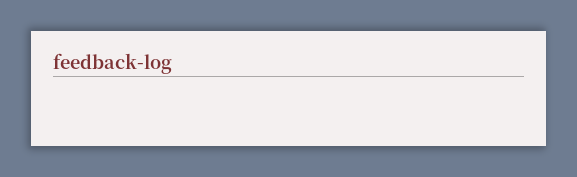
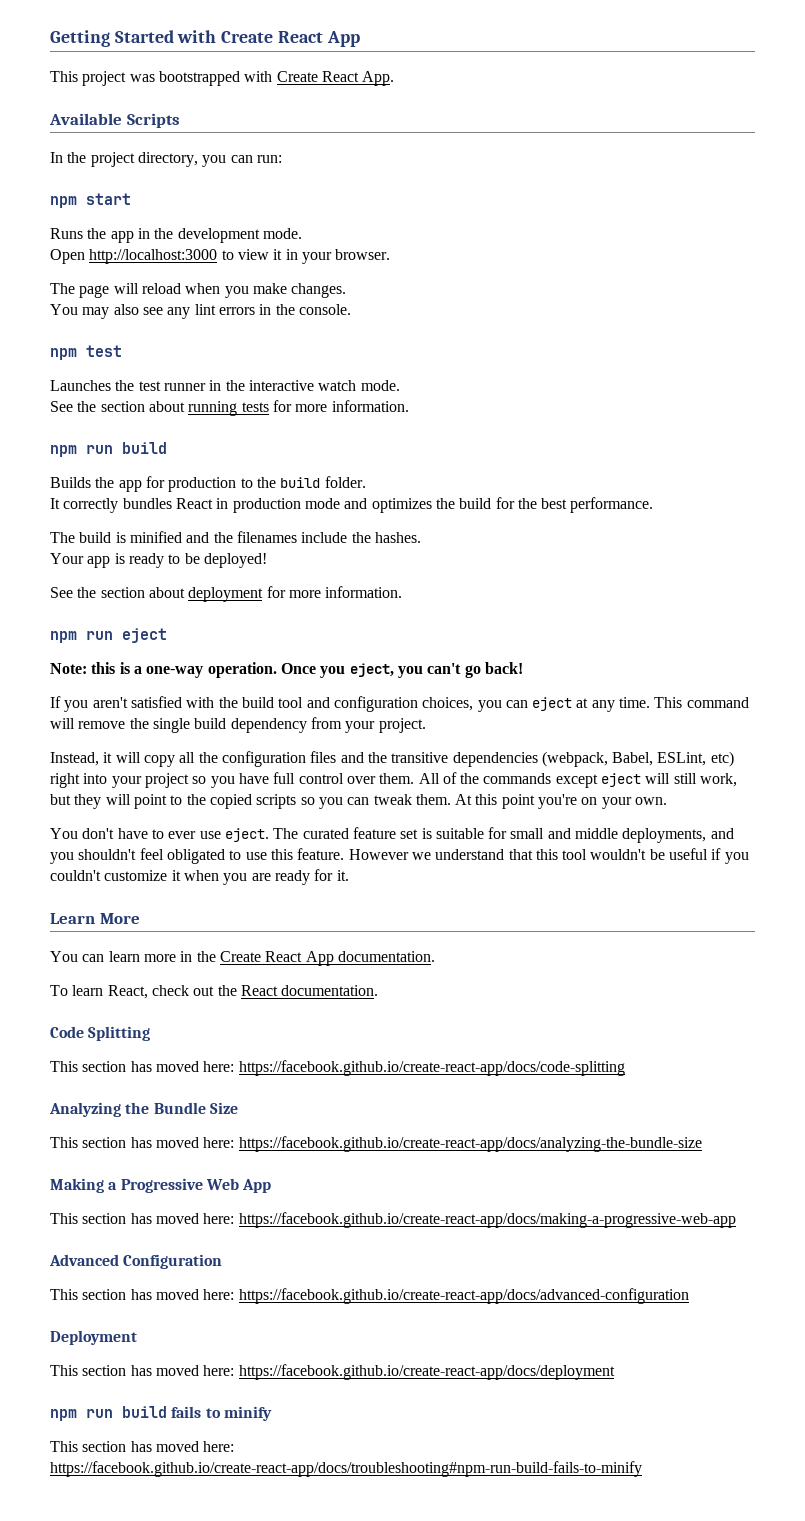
[53,53,172,74] feedback-log -> [50,30,360,47] [50,71,395,86] [49,113,180,128] [50,152,282,167] [50,193,131,208] [50,228,302,243] [50,249,391,264] [50,283,347,298] [50,304,351,319] [50,345,122,360] [50,380,400,391] [50,400,409,416] [50,442,167,457] [50,476,366,492] [50,497,654,513] [50,531,421,543] [50,553,267,568] [50,586,403,602] [50,628,167,643] [50,662,523,678] [50,696,749,712] [50,717,426,733] [50,751,734,767] [50,772,738,788] [50,794,668,809] [50,827,734,843] [50,848,749,864] [50,869,349,885] [50,913,140,924] [50,951,435,966] [50,985,379,999] [50,1026,151,1041] [50,1060,625,1076] [49,1102,238,1117] [50,1136,702,1152] [50,1178,272,1193] [50,1212,736,1228] [49,1254,223,1269] [50,1288,689,1304] [50,1330,137,1345] [50,1364,615,1380] [50,1406,272,1421] [50,1441,235,1452] [50,1461,642,1477] Getting Started with Create React App // This project was bootstrapped with Create React App. // Available Scripts // In the project directory, you can run: // npm start // Runs the app in the development mode. // Open http://localhost:3000 to view it in your browser. // The page will reload when you make changes. // You may also see any lint errors in the console. // npm test // Launches the test runner in the interactive watch mode. // See the section about running tests for more information. // npm run build // Builds the app for production to the build folder. // It correctly bundles React in production mode and optimizes the build for the best performance. // The build is minified and the filenames include the hashes. // Your app is ready to be deployed! // See the section about deployment for more information. // npm run eject // Note: this is a one-way operation. Once you eject, you can't go back! // If you aren't satisfied with the build tool and configuration choices, you can eject at any time. This command will remove the single build dependency from your project. // Instead, it will copy all the configuration files and the transitive dependencies (webpack, Babel, ESLint, etc) right into your project so you have full control over them. All of the commands except eject will still work, but they will point to the copied scripts so you can tweak them. At this point you're on your own. // You don't have to ever use eject. The curated feature set is suitable for small and middle deployments, and you shouldn't feel obligated to use this feature. However we understand that this tool wouldn't be useful if you couldn't customize it when you are ready for it. // Learn More // You can learn more in the Create React App documentation. // To learn React, check out the React documentation. // Code Splitting // This section has moved here: https://facebook.github.io/create-react-app/docs/code-splitting // Analyzing the Bundle Size // This section has moved here: https://facebook.github.io/create-react-app/docs/analyzing-the-bundle-size // Making a Progressive Web App // This section has moved here: https://facebook.github.io/create-react-app/docs/making-a-progressive-web-app // Advanced Configuration // This section has moved here: https://facebook.github.io/create-react-app/docs/advanced-configuration // Deployment // This section has moved here: https://facebook.github.io/create-react-app/docs/deployment // npm run build fails to minify // This section has moved here: https://facebook.github.io/create-react-app/docs/troubleshooting#npm-run-build-fails-to-minify

